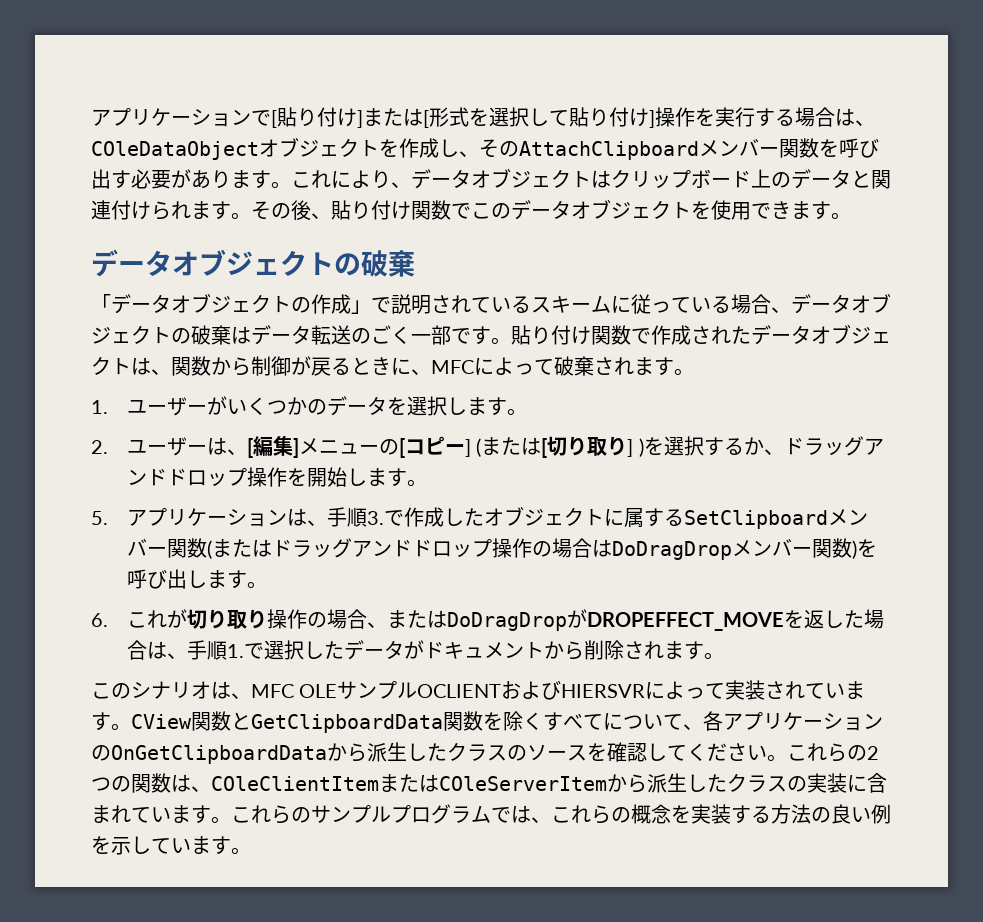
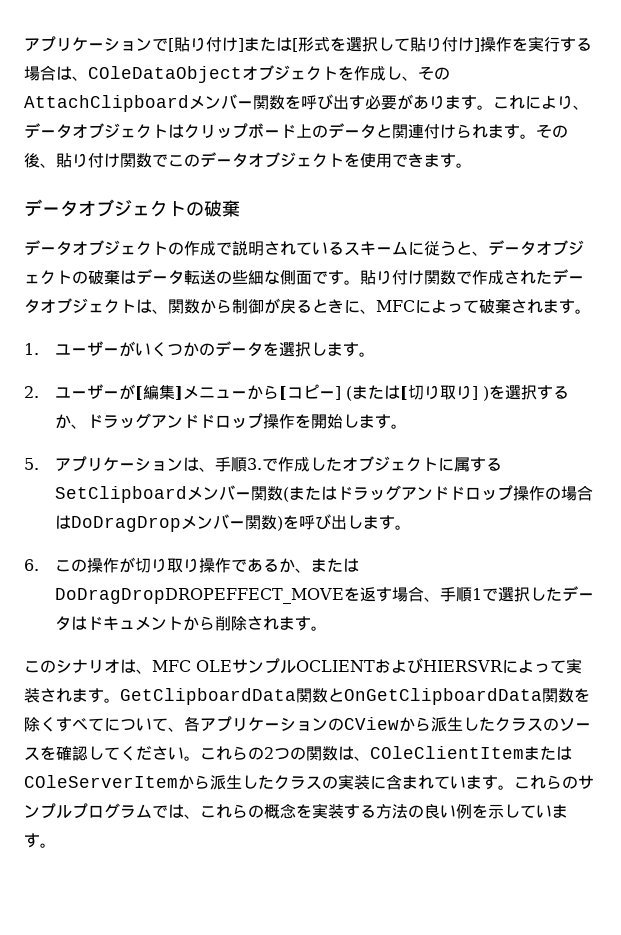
[91,294,111,312] 「 -> (240, 208) none
[351,300,371,314] 」 -> (216, 248) none
[651,294,771,314] っている場合 -> [440,241,472,256] うと
[371,325,451,345] ごく一部 -> [232,270,312,285] 些細な側面
[206,437,247,455] は、 -> [118,384,135,400] が
[378,439,399,455] の -> [246,385,279,400] から
[146,610,167,628] れ -> [70,558,119,573] の操作
[306,609,884,631] [126,640,244,660] の場合、またはDoDragDropがDROPEFFECT_MOVEを返した場合は、手順1. -> [230,558,359,573] [54,586,482,604] であるか、またはDoDragDropDROPEFFECT_MOVEを返す場合、手順1
[403,640,424,659] が -> [70,616,87,630] は
[805,681,866,699] [91,711,443,733] ています。CView関数とGetClipboardData -> [72,688,542,705] ます。GetClipboardData関数とOnGetClipboardData
[111,745,327,764] OnGetClipboardData -> [344,717,399,730] CView

